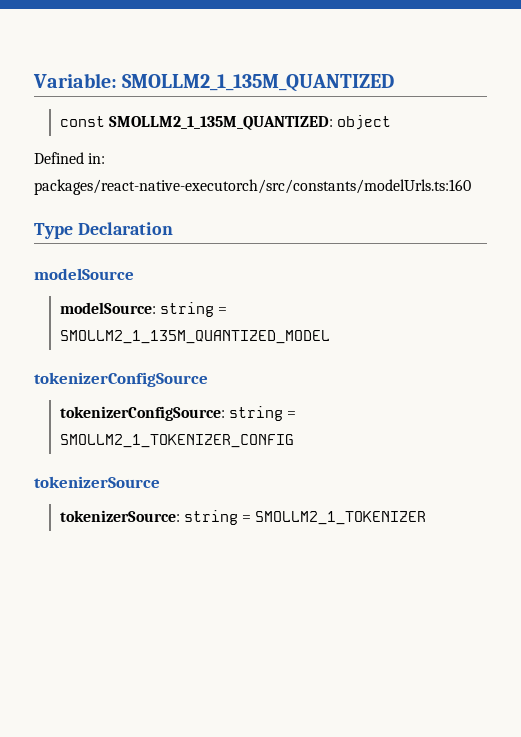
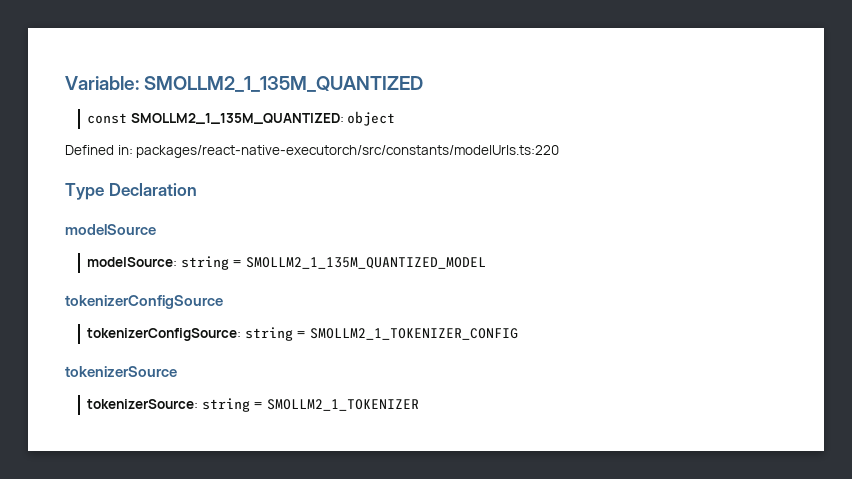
[34,179,471,195] packages/react-native-executorch/src/constants/modelUrls.ts:160 -> [136,145,560,158] packages/react-native-executorch/src/constants/modelUrls.ts:220

